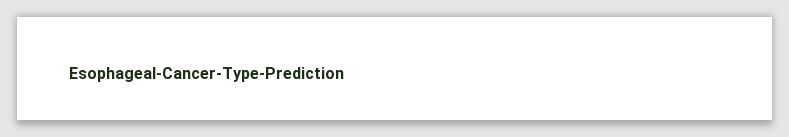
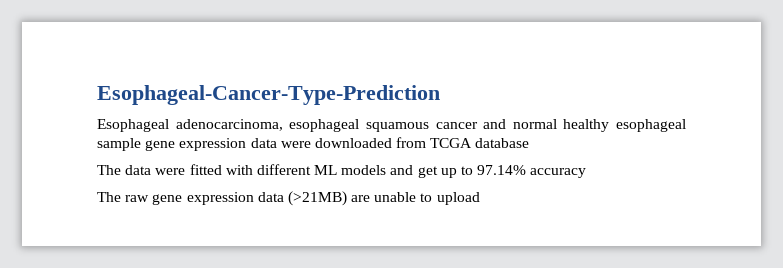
(344, 74) none -> [97,119,686,132] [97,137,530,151] [97,164,587,178] [97,191,480,206] // Esophageal adenocarcinoma, esophageal squamous cancer and normal healthy esophageal sample gene expression data were downloaded from TCGA database // The data were fitted with different ML models and get up to 97.14% accuracy // The raw gene expression data (>21MB) are unable to upload

